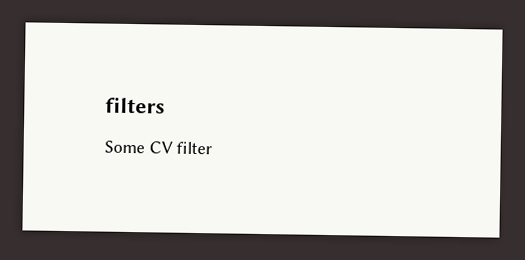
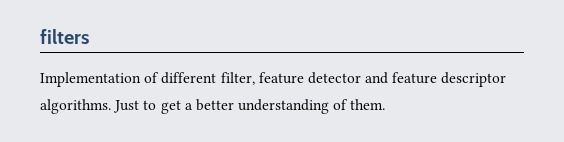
[104,140,213,155] Some CV filter -> [40,72,507,87] [40,99,386,114] Implementation of different filter, feature detector and feature descriptor algorithms. Just to get a better understanding of them.

